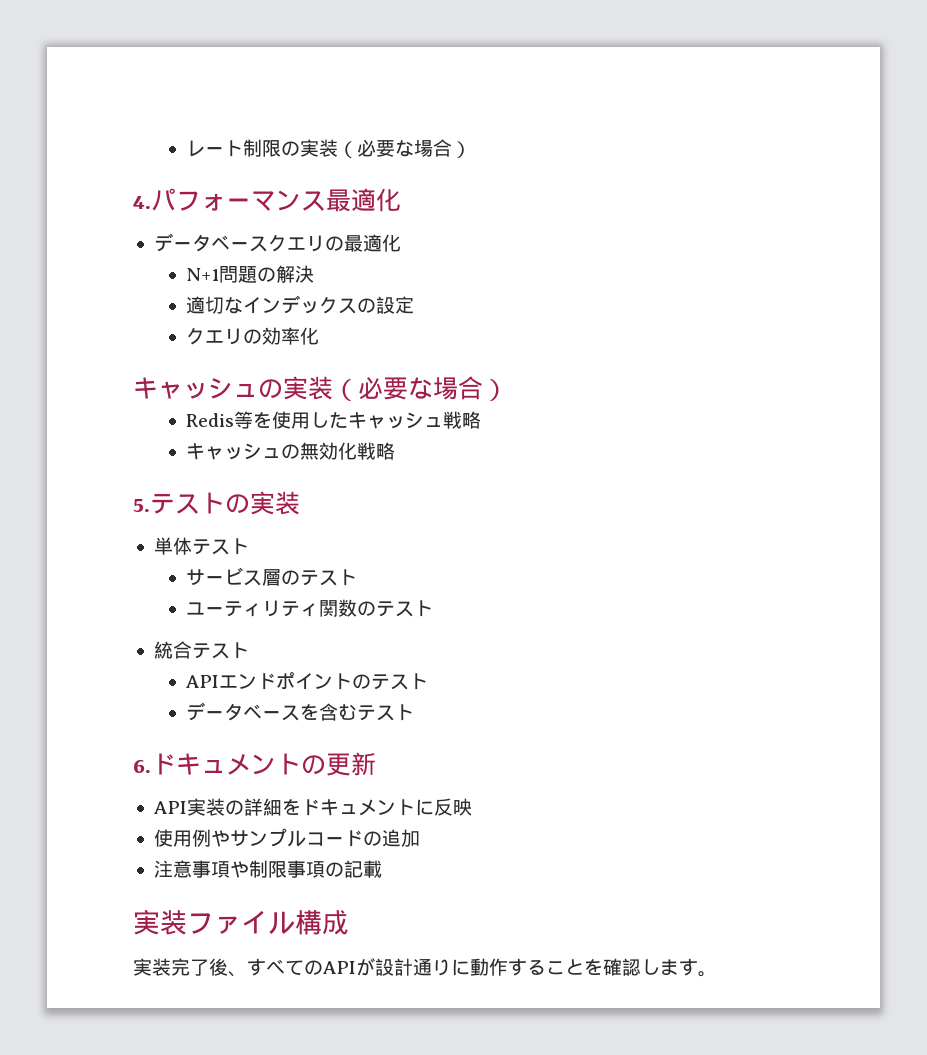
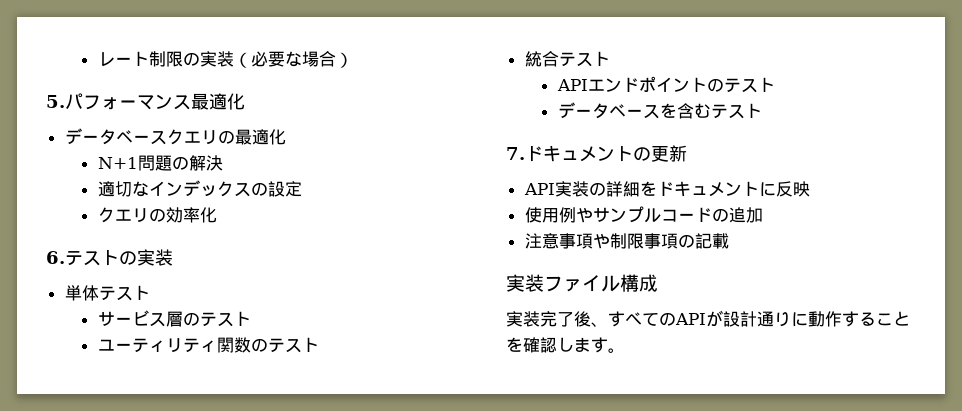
[133,196,151,209] 4. -> [46,95,65,108] 5.
[133,376,508,401] [185,411,481,429] [185,442,395,460] [133,499,150,512] キャッシュの実装（必要な場合） // Redis等を使用したキャッシュ戦略 // キャッシュの無効化戦略 // 5. -> [46,251,65,264] 6.
[133,759,151,773] 6. -> [506,147,525,160] 7.

